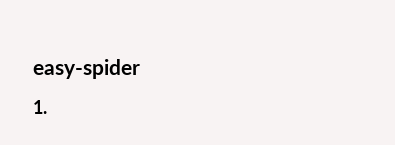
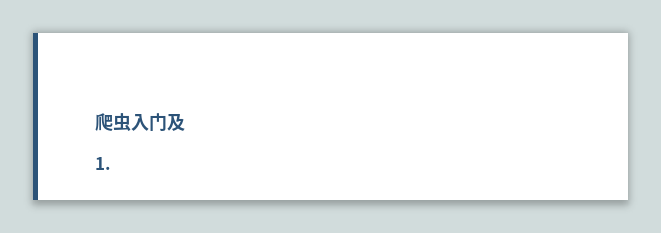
[33,59,140,79] easy-spider -> [95,113,185,131] 爬虫入门及

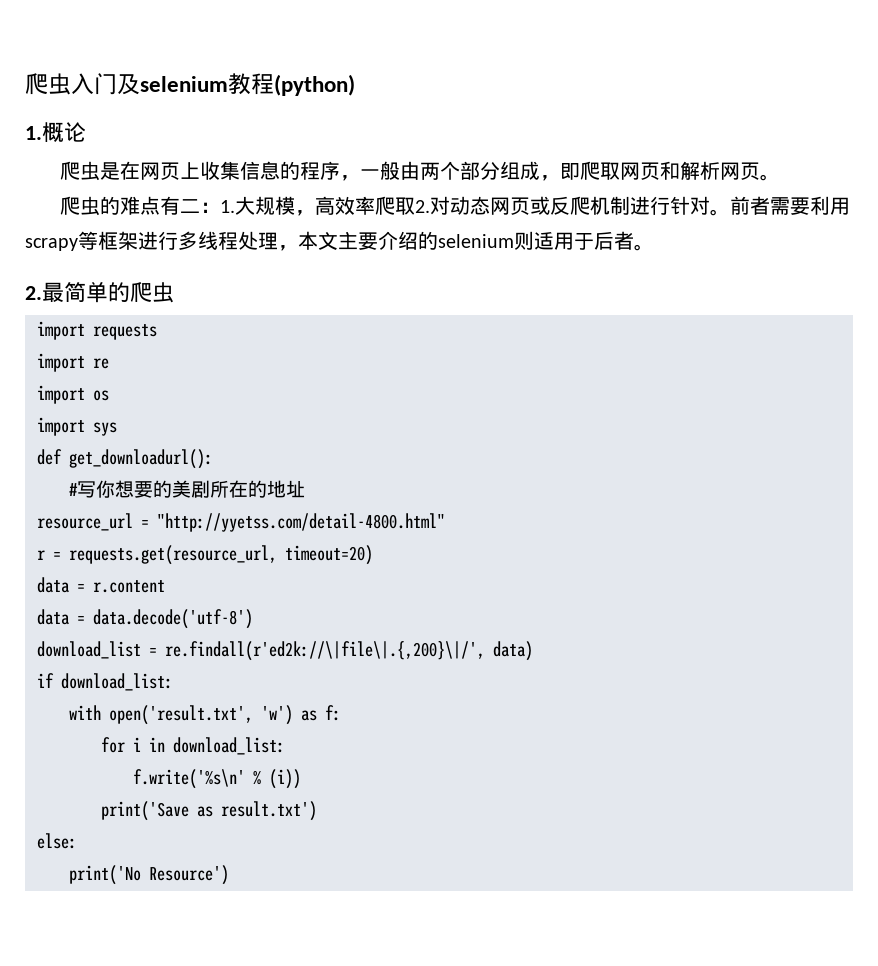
[95,157,111,170] // 1. -> [140,73,355,96] [25,122,86,142] [59,161,780,181] [59,196,850,216] [25,231,654,251] [25,282,174,303] [37,321,157,340] [37,353,109,372] [37,385,109,404] [37,417,117,436] [37,449,213,469] [69,480,305,498] [37,513,445,532] [37,545,373,565] [37,577,165,593] [37,609,253,629] [37,641,533,661] [37,673,173,691] [69,705,341,725] [101,737,285,755] [133,769,301,789] [101,801,317,821] [37,833,77,849] [69,865,229,885] selenium教程(python) // 1.概论 // 爬虫是在网页上收集信息的程序，一般由两个部分组成，即爬取网页和解析网页。 // 爬虫的难点有二：1.大规模，高效率爬取2.对动态网页或反爬机制进行针对。前者需要利用scrapy等框架进行多线程处理，本文主要介绍的selenium则适用于后者。 // 2.最简单的爬虫 // import requests // import re // import os // import sys // def get_downloadurl(): // #写你想要的美剧所在的地址 // resource_url = "http://yyetss.com/detail-4800.html" // r = requests.get(resource_url, timeout=20) // data = r.content // data = data.decode('utf-8') // download_list = re.findall(r'ed2k://\|file\|.{,200}\|/', data) // if download_list: // with open('result.txt', 'w') as f: // for i in download_list: // f.write('%s\n' % (i)) // print('Save as result.txt') // else: // print('No Resource')

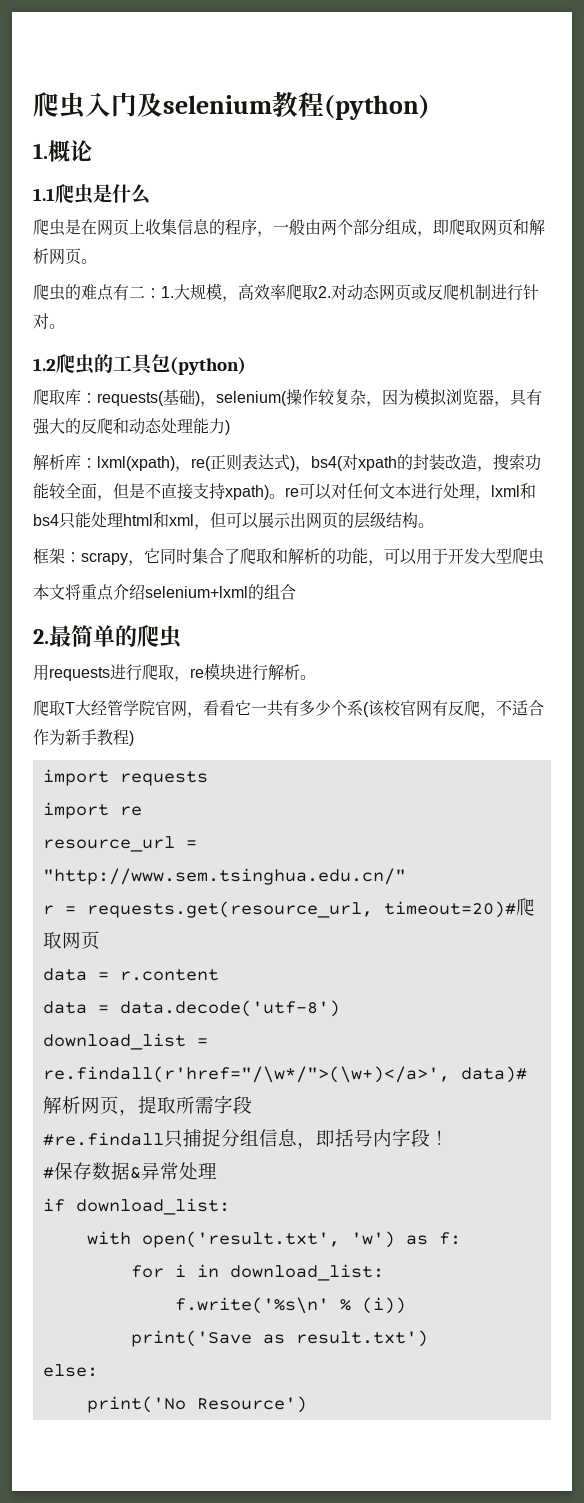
(86, 132) none -> [33,184,151,205] // 1.1爬虫是什么
[729,196,850,215] [25,231,654,251] [25,282,174,303] [37,321,157,340] [37,353,109,372] [37,385,109,404] [37,417,117,436] [37,449,213,469] [69,480,305,498] 前者需要利用scrapy等框架进行多线程处理，本文主要介绍的selenium则适用于后者。 // 2.最简单的爬虫 // import requests // import re // import os // import sys // def get_downloadurl(): // #写你想要的美剧所在的地址 -> [33,354,246,375] [33,388,542,407] [33,418,230,435] [33,453,541,472] [33,483,536,501] [33,512,434,530] [33,548,544,566] [33,584,296,601] [33,625,182,649] [33,663,316,682] [33,700,544,718] [33,729,134,746] [42,769,208,786] [42,802,142,819] // 1.2爬虫的工具包(python) // 爬取库：requests(基础)，selenium(操作较复杂，因为模拟浏览器，具有强大的反爬和动态处理能力) // 解析库：lxml(xpath)，re(正则表达式)，bs4(对xpath的封装改造，搜索功能较全面，但是不直接支持xpath)。re可以对任何文本进行处理，lxml和bs4只能处理html和xml，但可以展示出网页的层级结构。 // 框架：scrapy，它同时集合了爬取和解析的功能，可以用于开发大型爬虫 // 本文将重点介绍selenium+lxml的组合 // 2.最简单的爬虫 // 用requests进行爬取，re模块进行解析。 // 爬取T大经管学院官网，看看它一共有多少个系(该校官网有反爬，不适合作为新手教程) // import requests // import re
[157,513,445,532] "http://yyetss.com/detail-4800.html" -> [42,868,406,885] "http://www.sem.tsinghua.edu.cn/"
[285,545,373,565] timeout=20) -> [383,898,535,918] [42,931,100,950] timeout=20)#爬取网页
[165,641,533,661] re.findall(r'ed2k://\|file\|.{,200}\|/', data) -> [42,1066,527,1083] [42,1095,252,1116] [42,1128,449,1149] [42,1162,217,1180] re.findall(r'href="/\w*/">(\w+)</a>', data)#解析网页，提取所需字段 // #re.findall只捕捉分组信息，即括号内字段！ // #保存数据&异常处理

